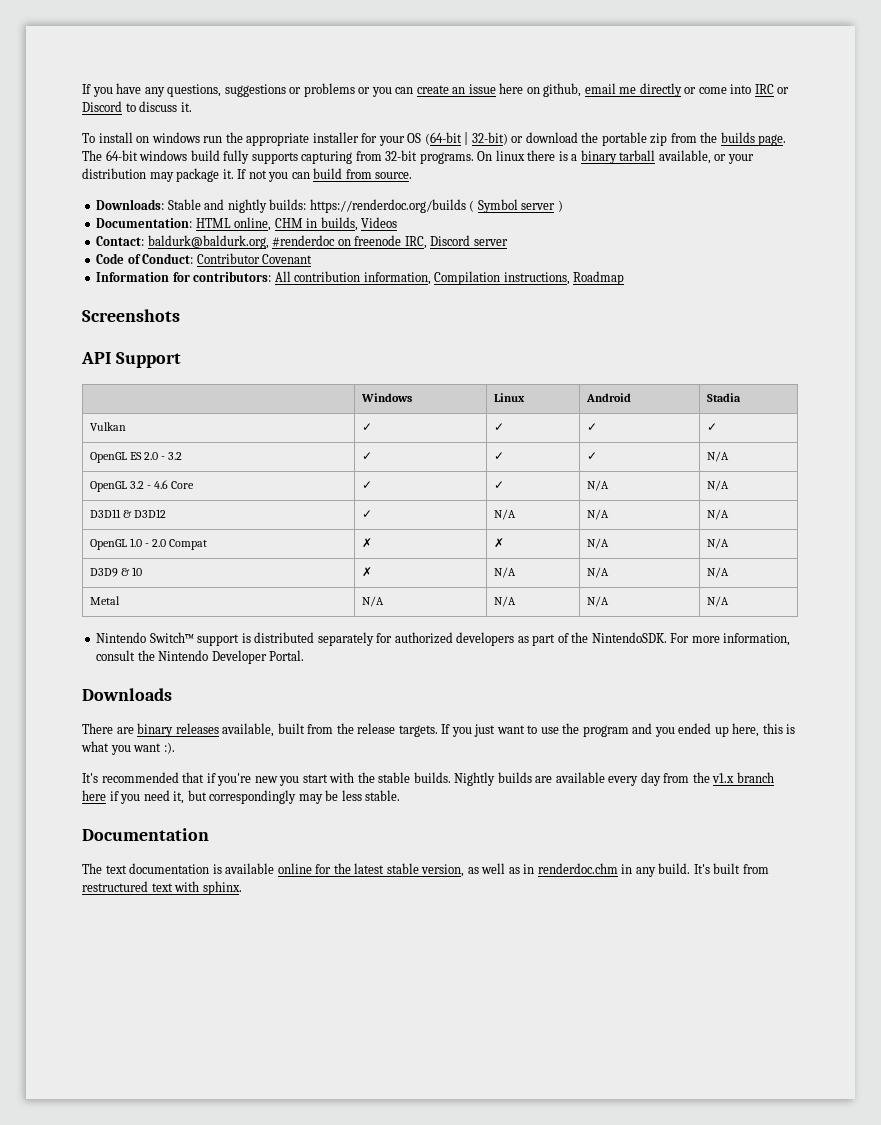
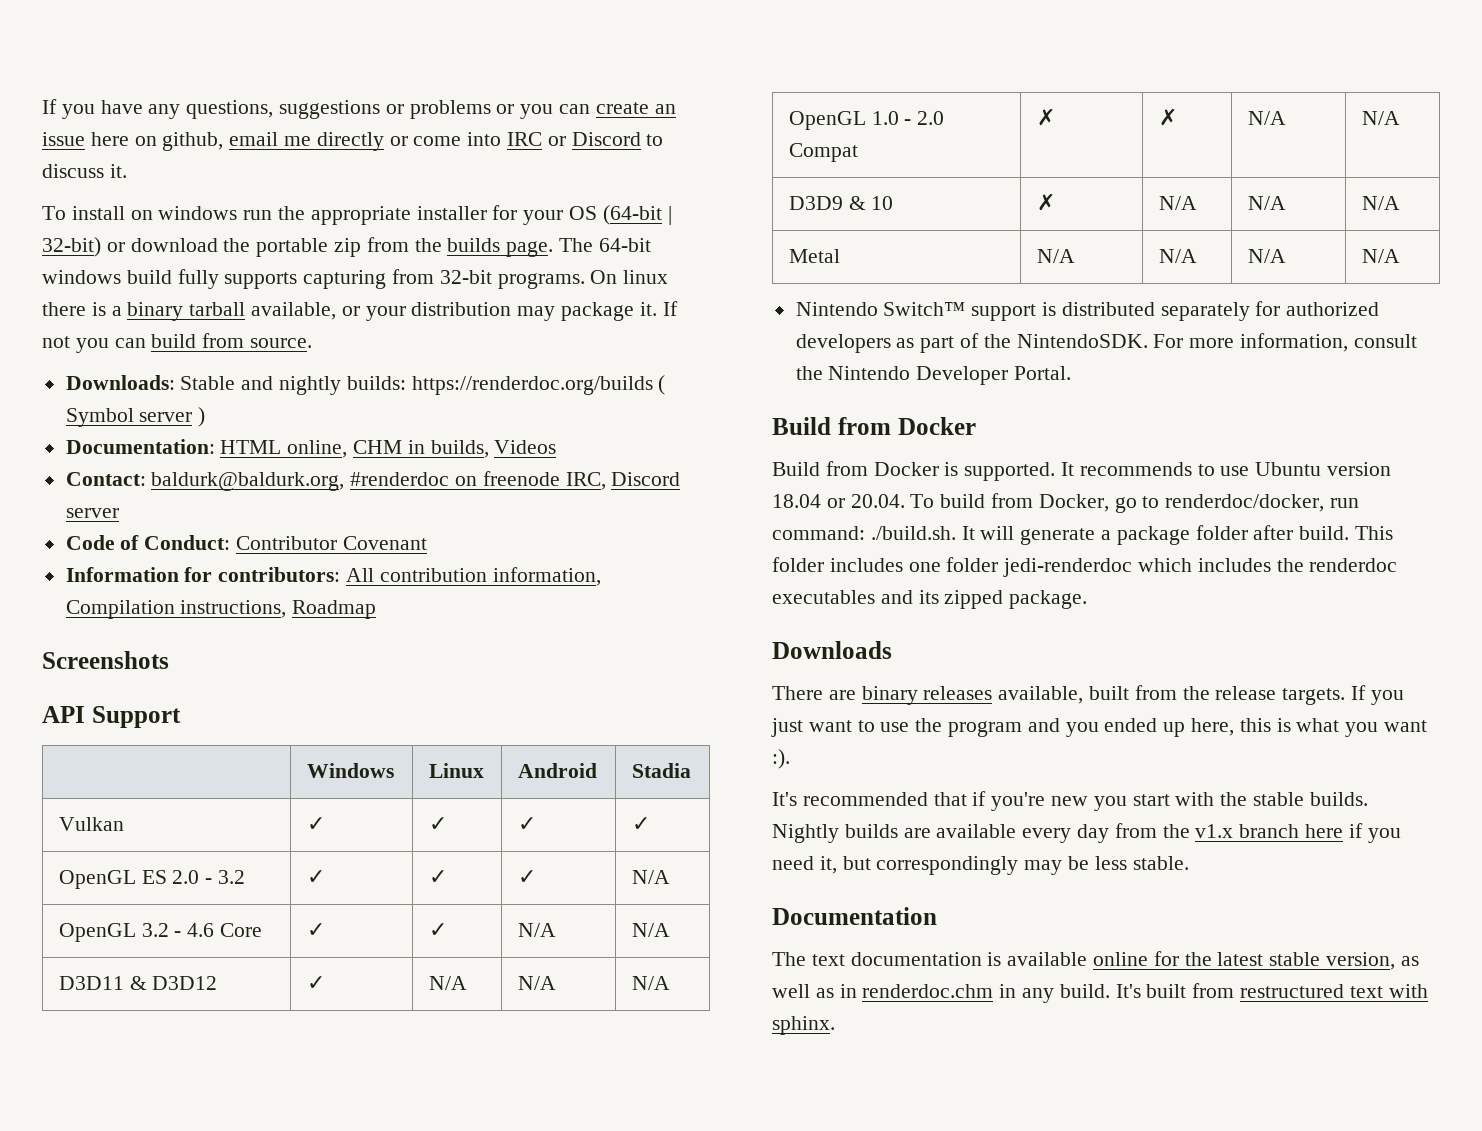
(305, 655) none -> [772,417,976,435] [772,461,1392,481] [772,493,1360,513] [772,525,1394,545] [772,557,1398,577] [772,590,1088,609] // Build from Docker // Build from Docker is supported. It recommends to use Ubuntu version 18.04 or 20.04. To build from Docker, go to renderdoc/docker, run command: ./build.sh. It will generate a package folder after build. This folder includes one folder jedi-renderdoc which includes the renderdoc executables and its zipped package.

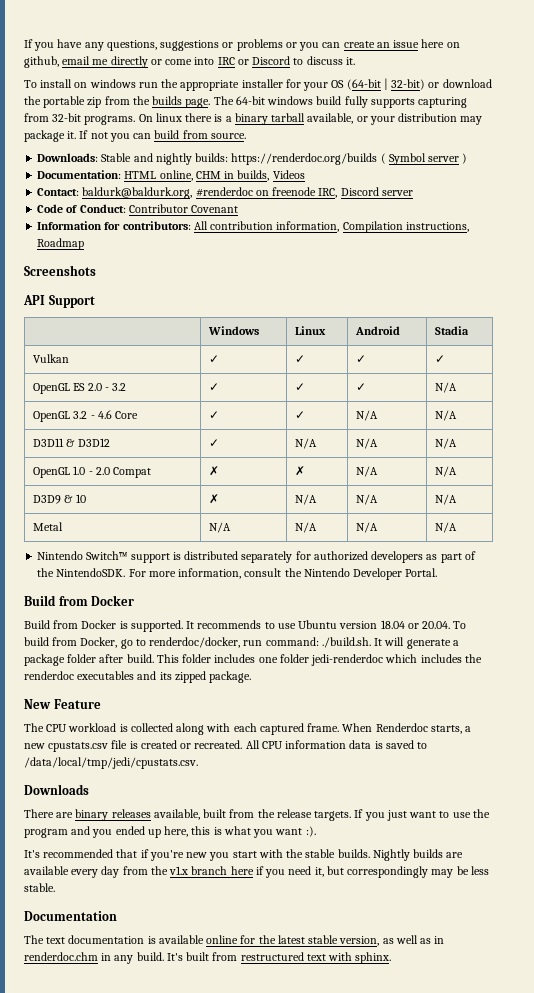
(1088, 599) none -> [24,699,101,709] [24,723,472,735] [24,740,428,752] [24,757,198,769] // New Feature // The CPU workload is collected along with each captured frame. When Renderdoc starts, a new cpustats.csv file is created or recreated. All CPU information data is saved to /data/local/tmp/jedi/cpustats.csv.

